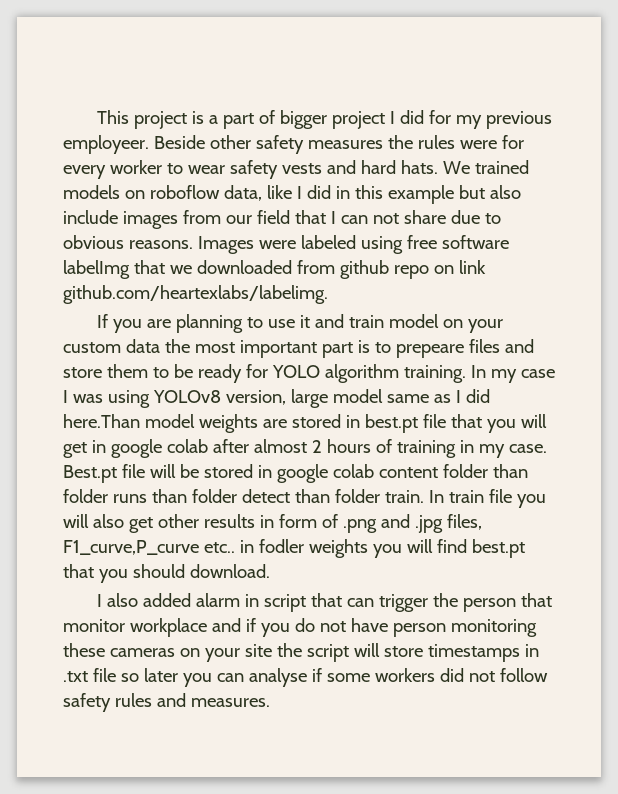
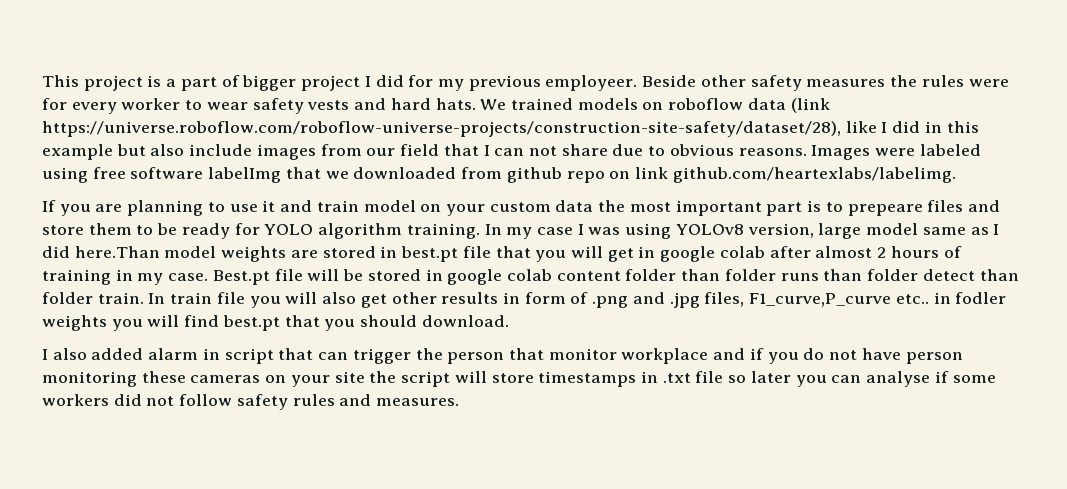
[223,185,262,201] data, -> [747,98,830,113] [42,121,841,137] data (link https://universe.roboflow.com/roboflow-universe-projects/construction-site-safety/dataset/28),

